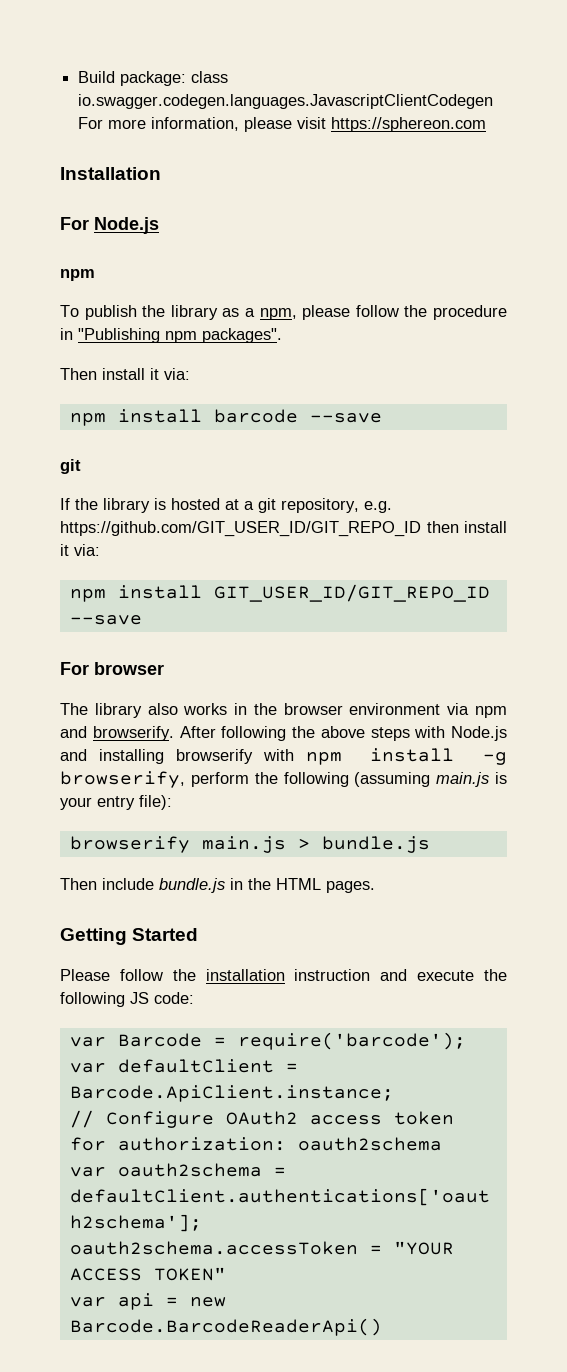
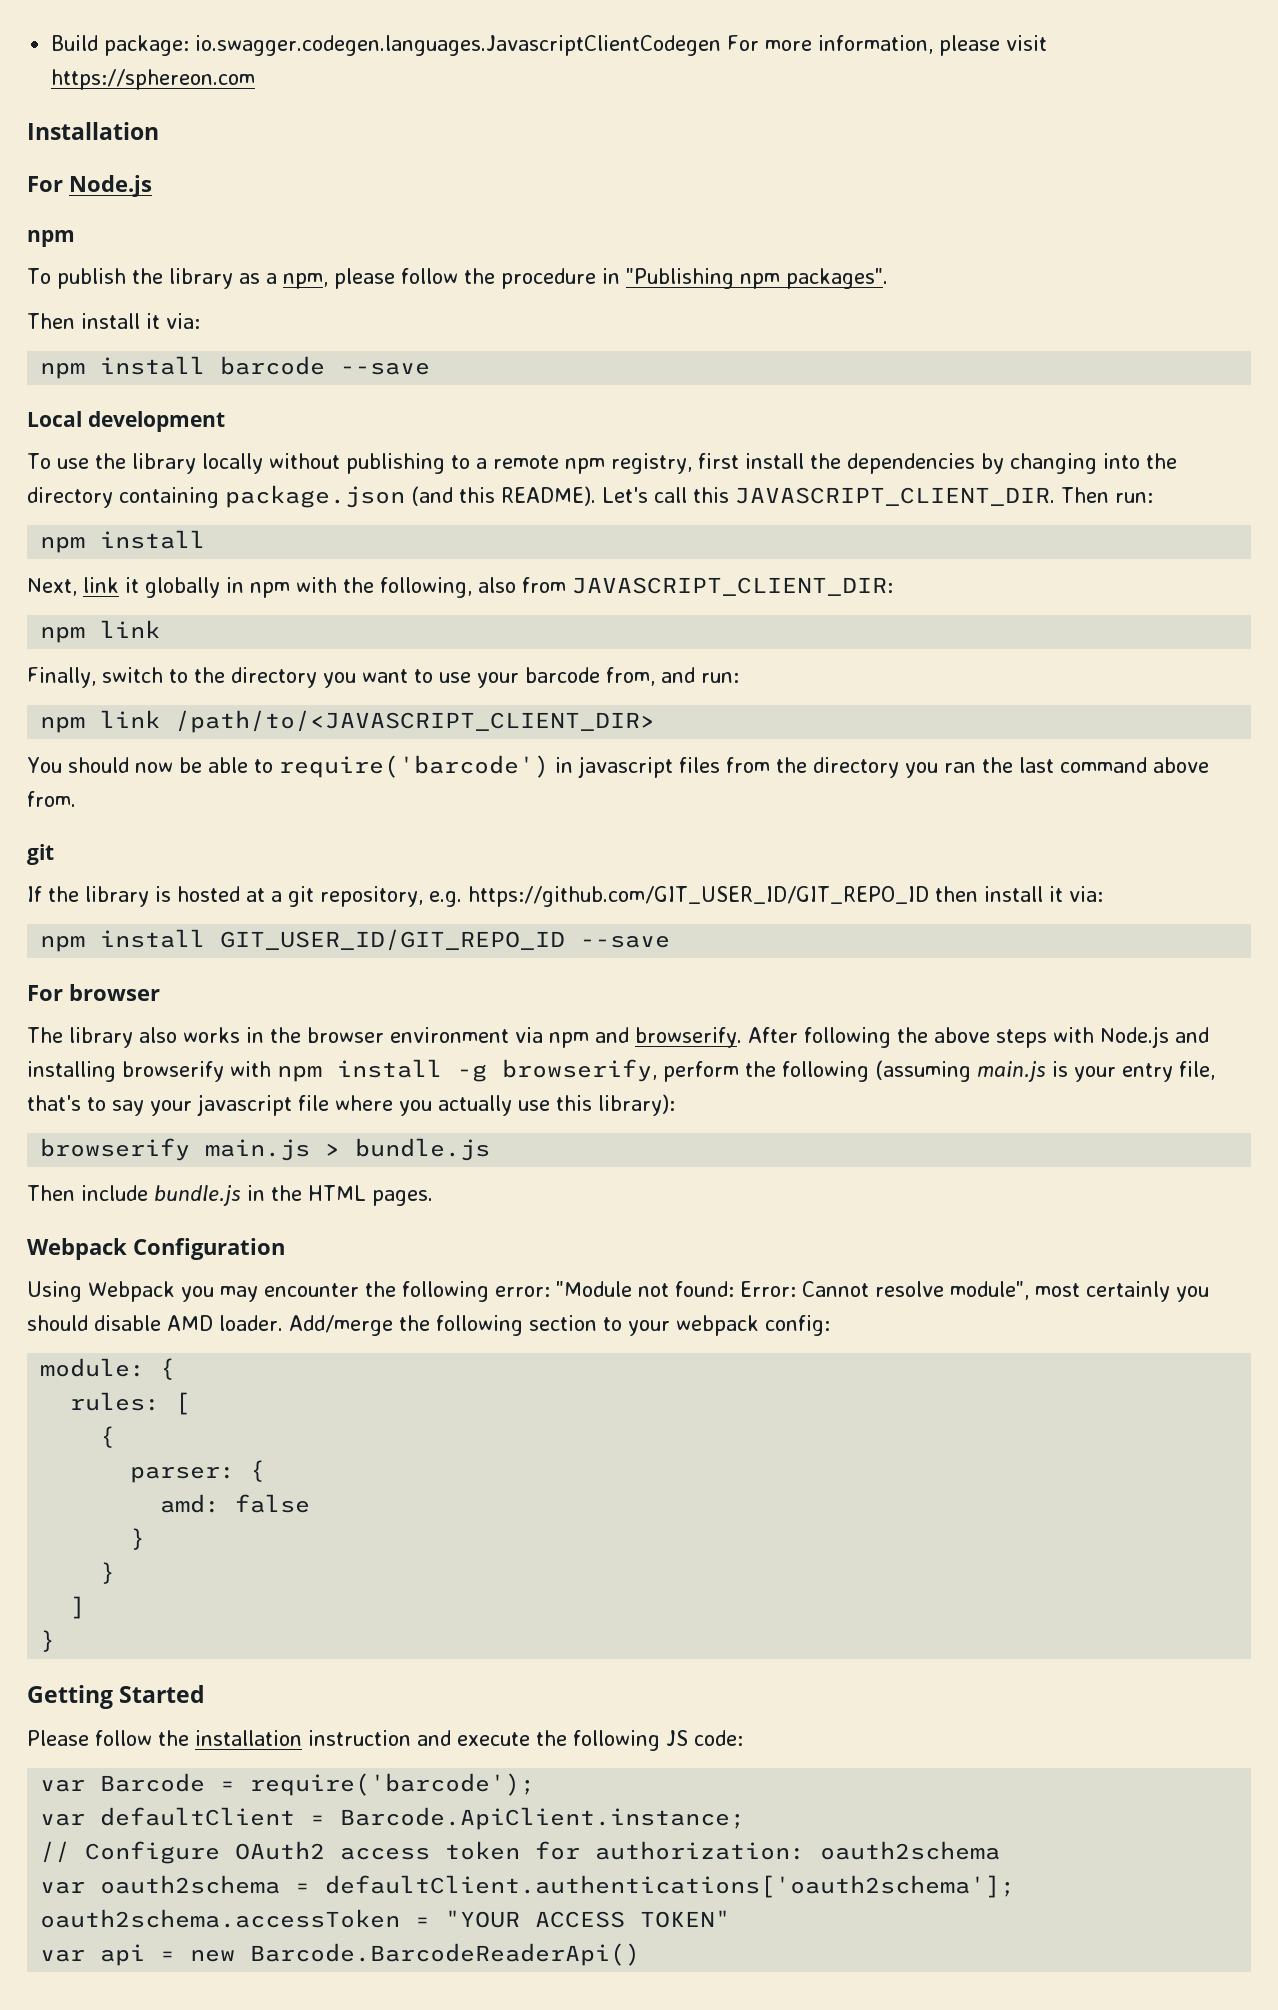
[191,71,229,83] class -> (190, 45) none
(382, 418) none -> [27,411,225,432] [27,453,1177,474] [27,485,1153,508] [40,530,206,553] [27,577,893,598] [40,620,161,643] [27,667,739,688] [40,710,656,733] [27,755,1209,778] [27,791,76,807] // Local development // To use the library locally without publishing to a remote npm registry, first install the dependencies by changing into the directory containing package.json (and this README). Let's call this JAVASCRIPT_CLIENT_DIR. Then run: // npm install // Next, link it globally in npm with the following, also from JAVASCRIPT_CLIENT_DIR: // npm link // Finally, switch to the directory you want to use your barcode from, and run: // npm link /path/to/<JAVASCRIPT_CLIENT_DIR> // You should now be able to require('barcode') in javascript files from the directory you ran the last command above from.
[139,795,172,810] file): -> [1179,1061,1215,1080] [27,1094,675,1116] file, that's to say your javascript file where you actually use this library):
(375, 887) none -> [27,1238,285,1260] [27,1281,1209,1302] [27,1315,830,1336] [40,1358,176,1380] [70,1392,191,1415] [100,1426,116,1448] [130,1460,266,1483] [160,1494,311,1513] [130,1528,146,1550] [100,1562,116,1584] [70,1596,86,1619] [40,1630,56,1652] // Webpack Configuration // Using Webpack you may encounter the following error: "Module not found: Error: Cannot resolve module", most certainly you should disable AMD loader. Add/merge the following section to your webpack config: // module: { // rules: [ // { // parser: { // amd: false // } // } // ] // }

